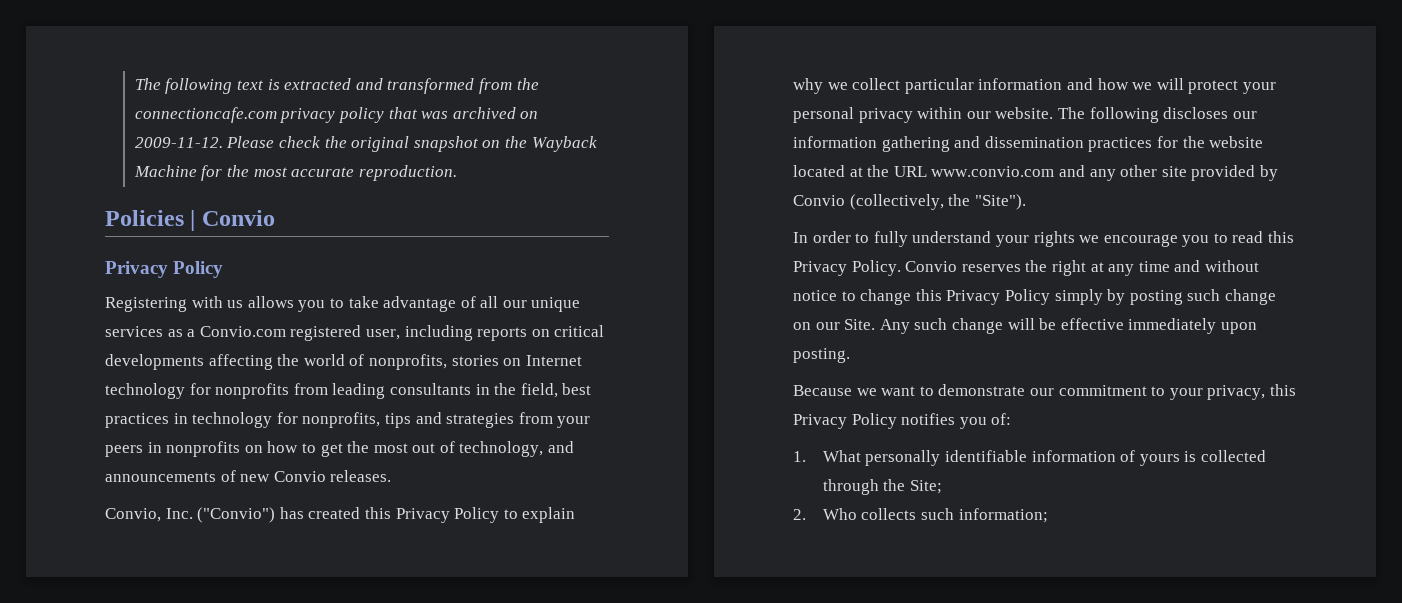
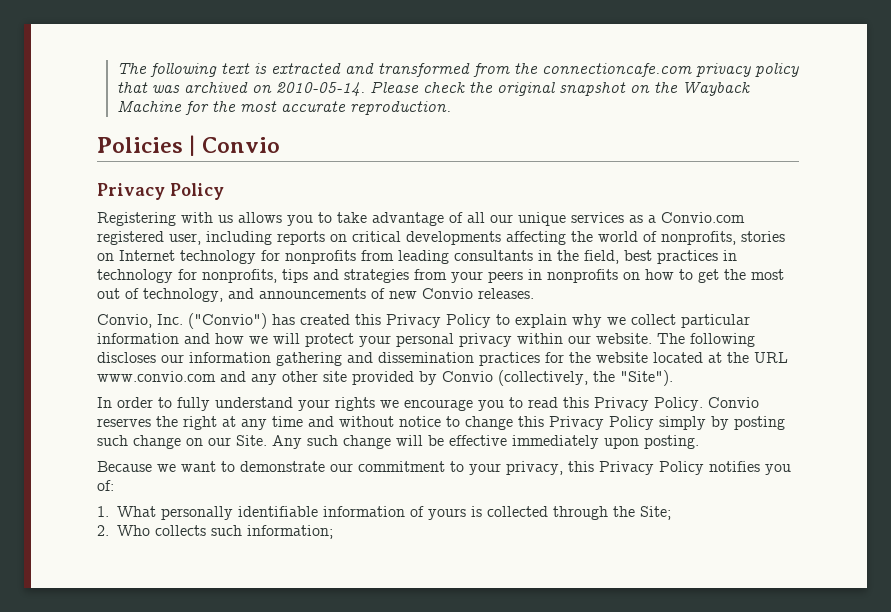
[134,137,223,148] 2009-11-12. -> [275,82,365,97] 2010-05-14.

